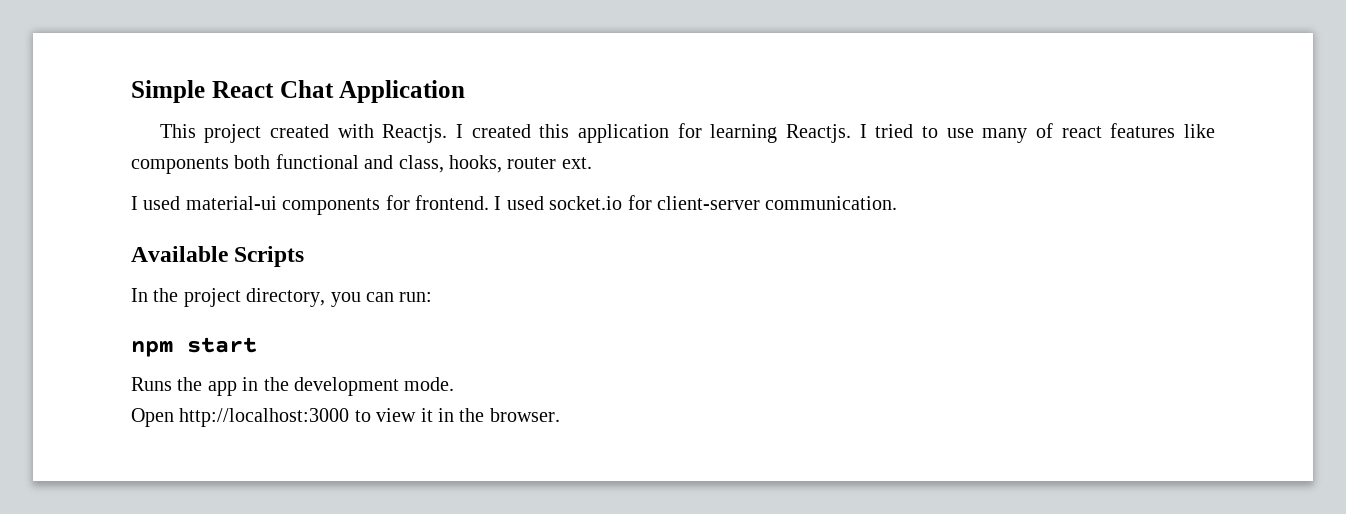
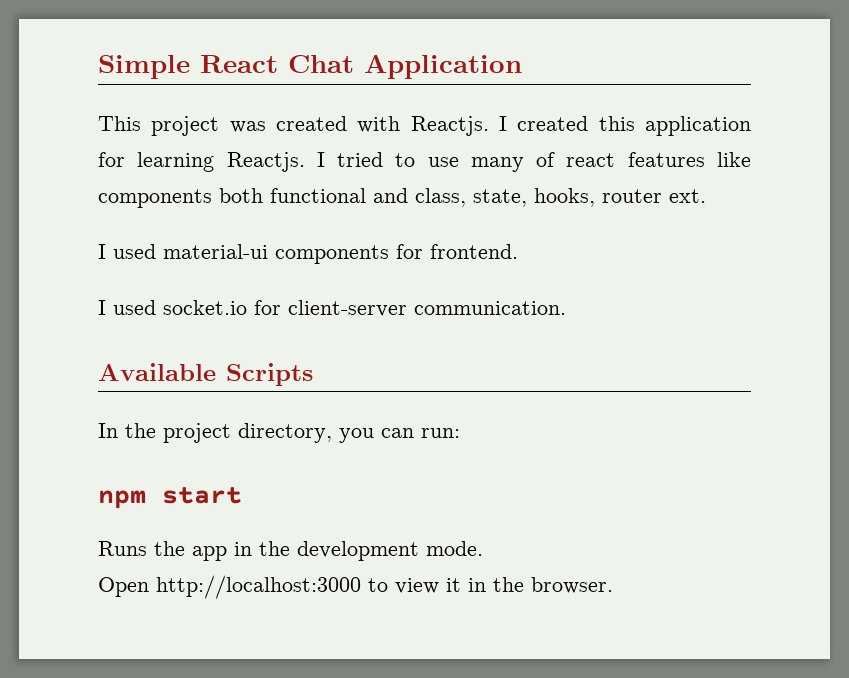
(262, 133) none -> [229,121,266,133] was
(444, 164) none -> [473,189,527,207] state,
(489, 202) none -> (518, 251) //

